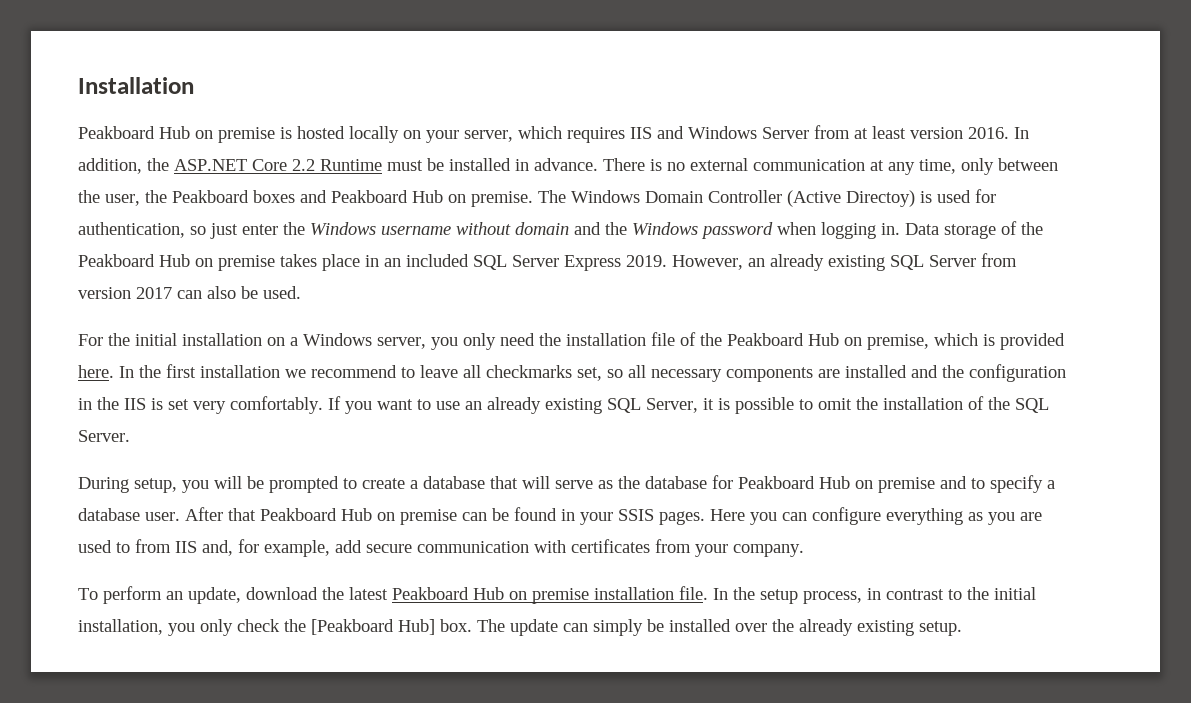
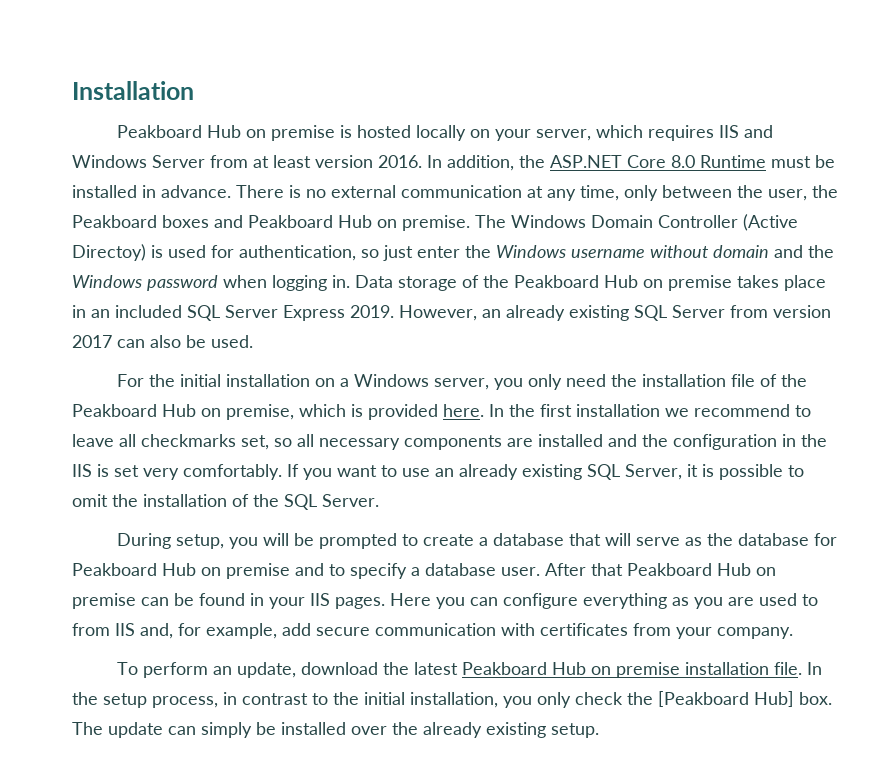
[292,159,315,171] 2.2 -> [671,155,695,168] 8.0
[618,509,654,521] SSIS -> [310,593,330,606] IIS

